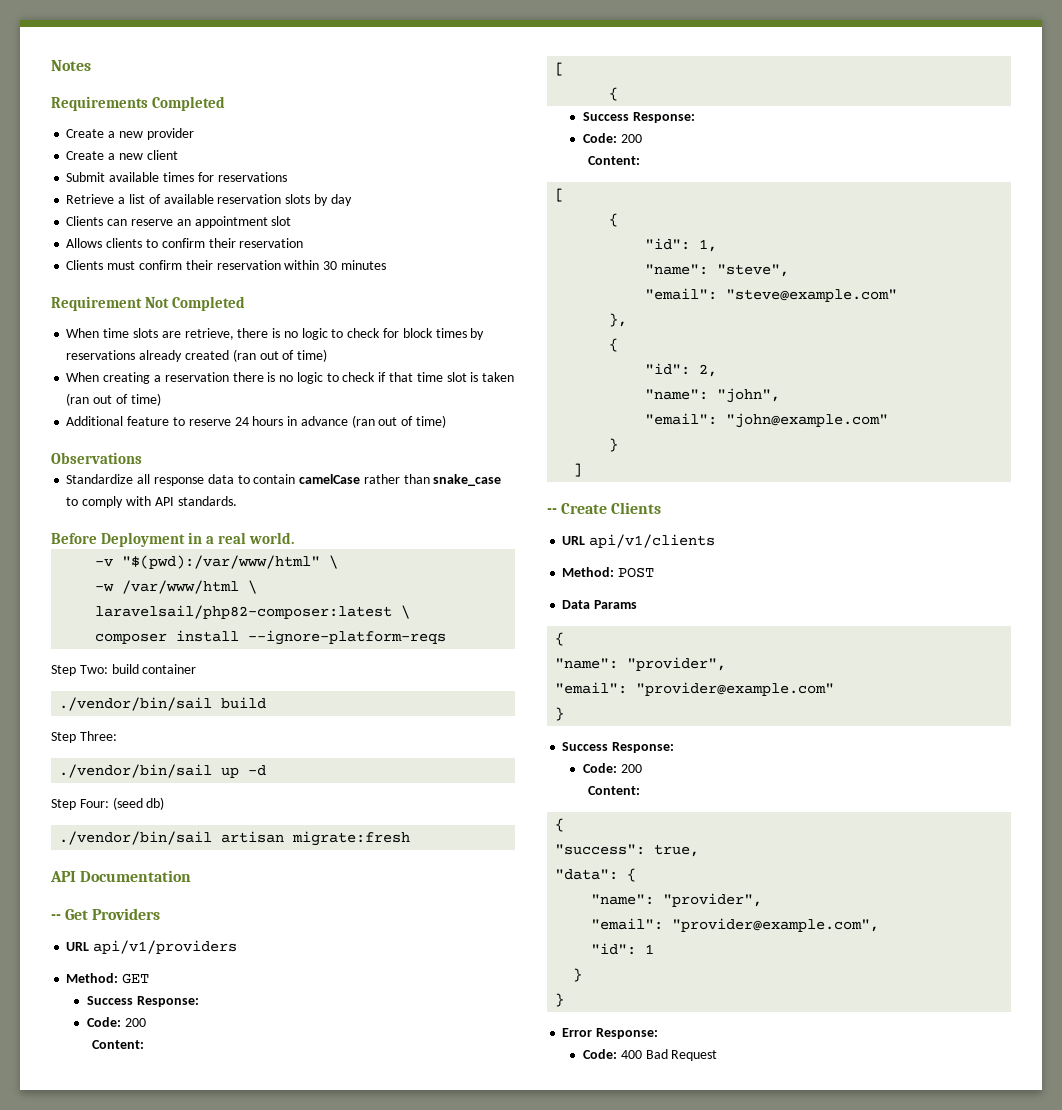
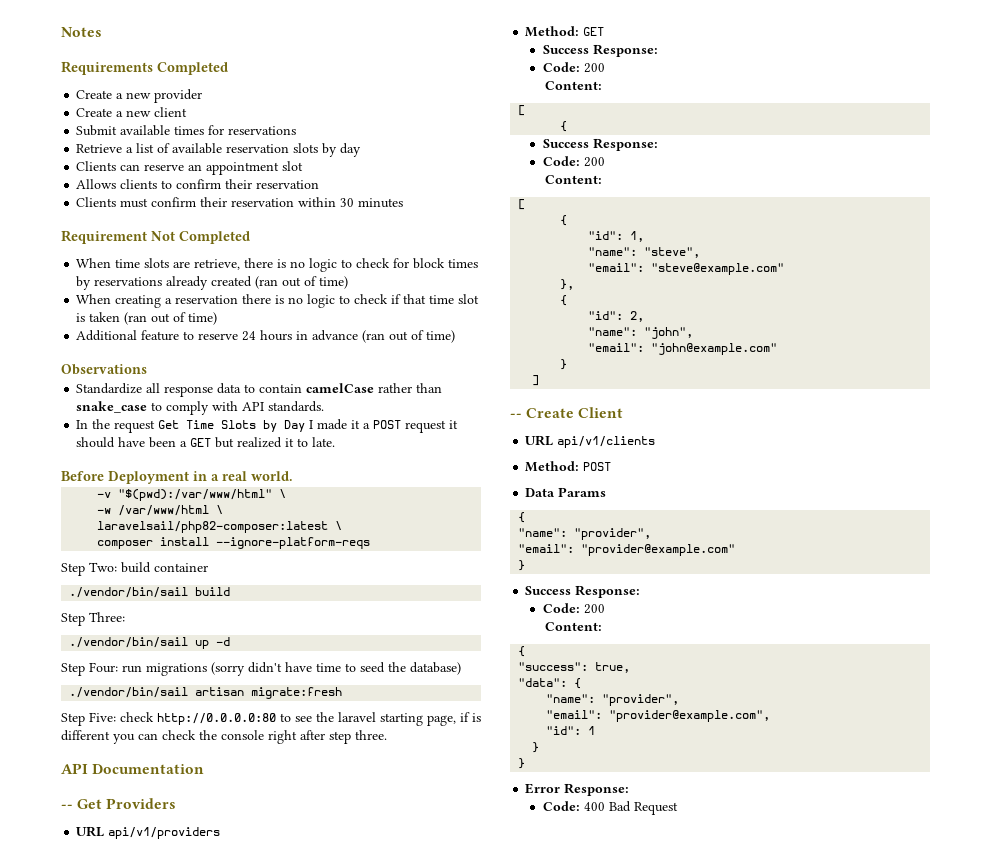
(237, 501) none -> [76,419,459,433] [76,437,336,448] // In the request Get Time Slots by Day I made it a POST request it should have been a GET but realized it to late.
[112,797,165,810] [59,831,411,846] (seed db) // ./vendor/bin/sail artisan migrate:fresh -> [122,662,461,676] [69,687,343,699] [61,712,481,726] [61,730,387,744] run migrations (sorry didn't have time to seed the database) // ./vendor/bin/sail artisan migrate:fresh // Step Five: check http://0.0.0.0:80 to see the laravel starting page, if is different you can check the console right after step three.
[611,502,662,514] Clients -> [578,407,624,418] Client

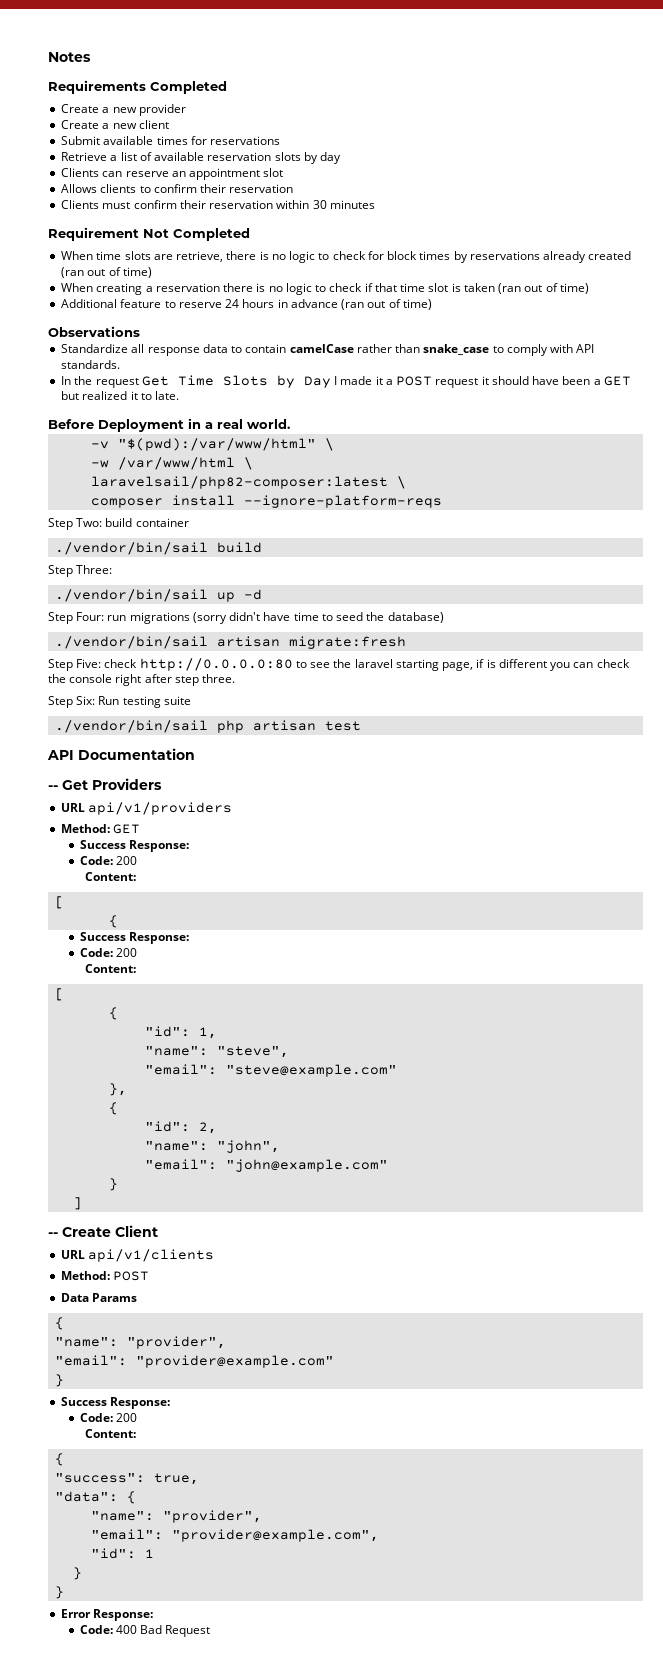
(387, 735) none -> [48,696,191,708] [55,720,362,733] // Step Six: Run testing suite // ./vendor/bin/sail php artisan test

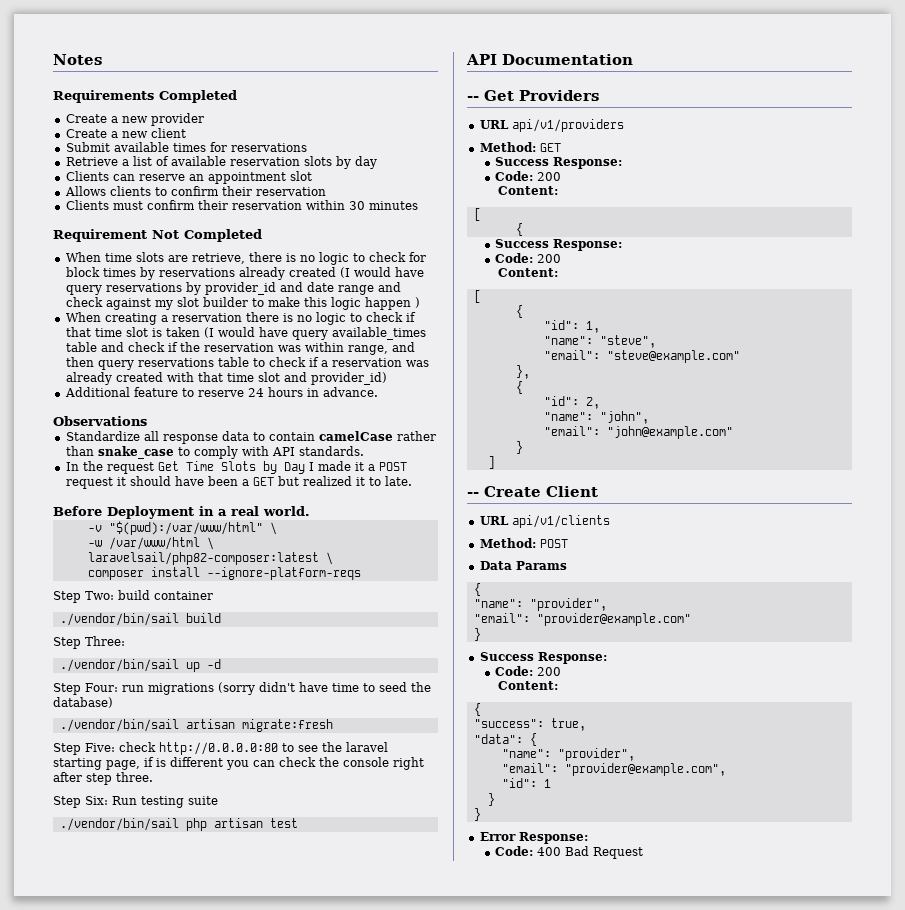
[61,267,152,278] (ran out of time) -> [339,267,424,278] [65,282,401,295] [65,297,420,310] (I would have query reservations by provider_id and date range and check against my slot builder to make this logic happen )
[498,283,589,294] (ran out of time) -> [203,327,426,340] [65,342,415,355] [65,357,429,370] [65,372,387,385] (I would have query available_times table and check if the reservation was within range, and then query reservations table to check if a reservation was already created with that time slot and provider_id)
[290,299,432,310] advance (ran out of time) -> [322,387,378,397] advance.

